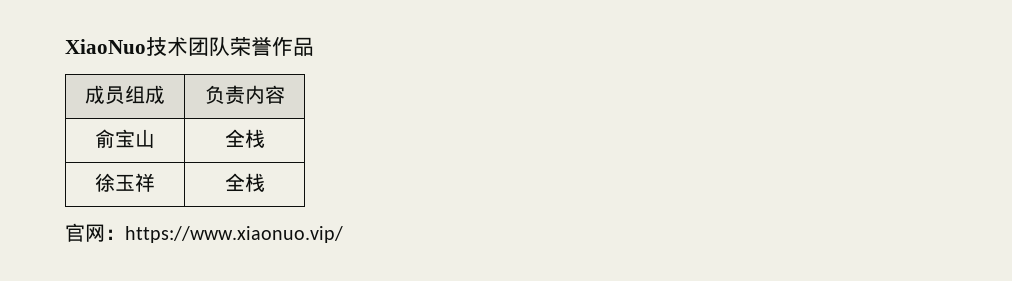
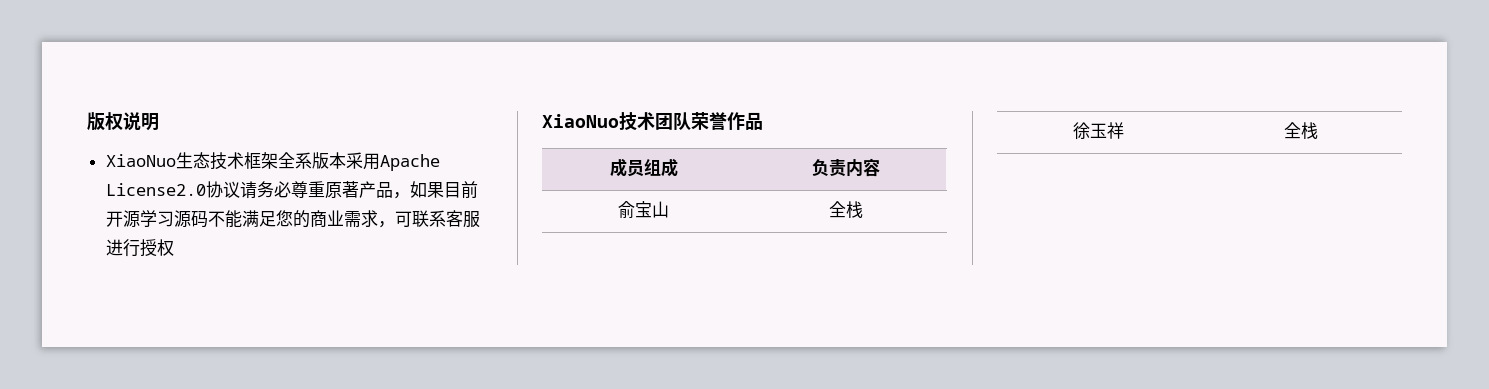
(65, 46) none -> [87,112,159,131] [105,152,440,171] [105,181,478,199] [105,210,480,228] [105,239,174,257] 版权说明 // XiaoNuo生态技术框架全系版本采用Apache License2.0协议请务必尊重原著产品，如果目前开源学习源码不能满足您的商业需求，可联系客服进行授权 //
[65,223,343,243] // 官网：https://www.xiaonuo.vip/ -> (1318, 130) none

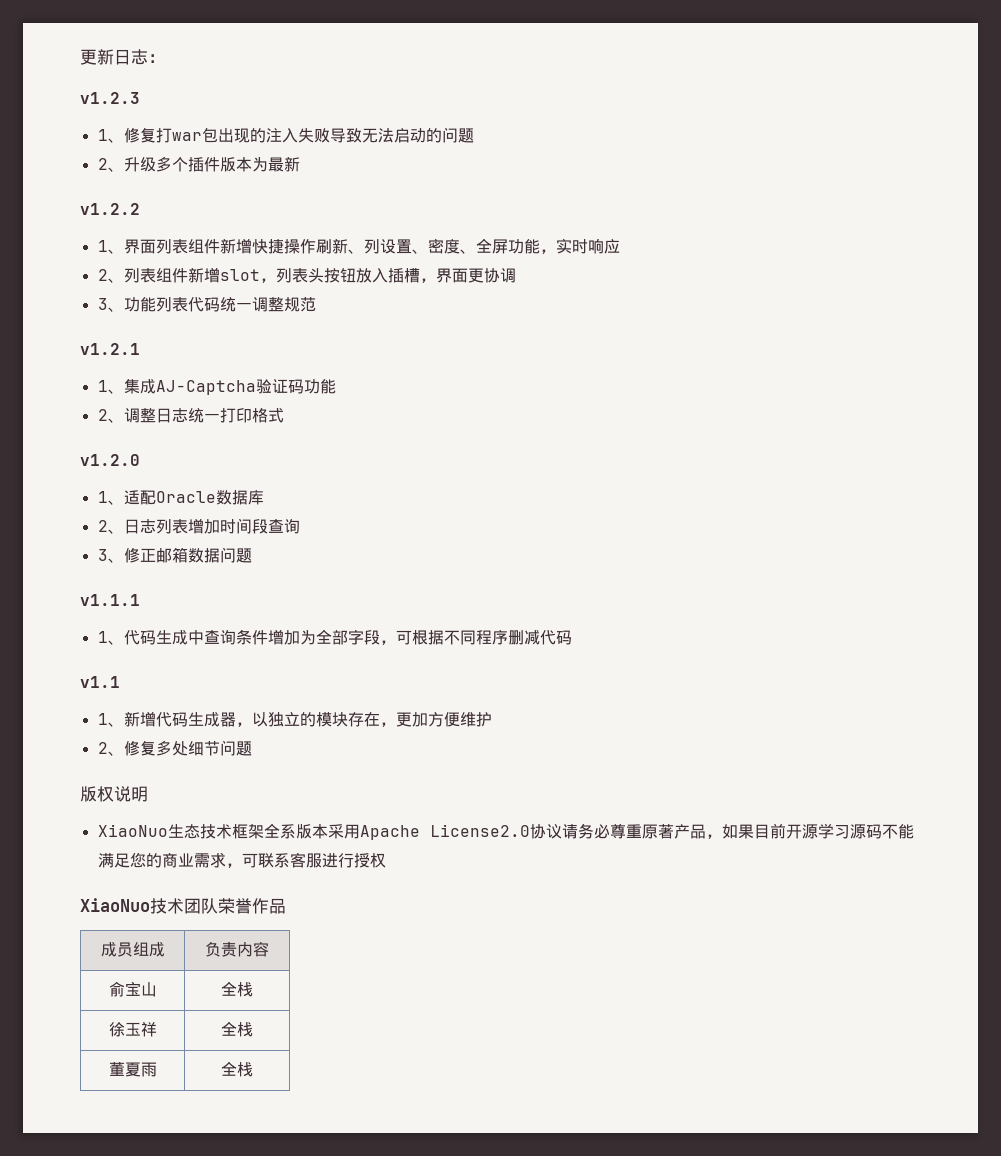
(87, 121) none -> [80,49,165,65] [80,92,140,104] [97,127,474,143] [97,156,300,172] [80,203,140,215] [97,238,620,254] [97,267,516,283] [97,297,316,312] [80,343,140,355] [97,379,336,395] [97,408,284,423] [80,454,140,466] [97,490,264,505] [97,518,300,534] [97,547,252,563] [80,594,140,606] [97,629,572,645] [80,676,120,688] [97,711,492,727] [97,740,252,756] 更新日志： // v1.2.3 // 1、修复打war包出现的注入失败导致无法启动的问题 // 2、升级多个插件版本为最新 // v1.2.2 // 1、界面列表组件新增快捷操作刷新、列设置、密度、全屏功能，实时响应 // 2、列表组件新增slot，列表头按钮放入插槽，界面更协调 // 3、功能列表代码统一调整规范 // v1.2.1 // 1、集成AJ-Captcha验证码功能 // 2、调整日志统一打印格式 // v1.2.0 // 1、适配Oracle数据库 // 2、日志列表增加时间段查询 // 3、修正邮箱数据问题 // v1.1.1 // 1、代码生成中查询条件增加为全部字段，可根据不同程序删减代码 // v1.1 // 1、新增代码生成器，以独立的模块存在，更加方便维护 // 2、修复多处细节问题 //
(1318, 130) none -> [108,1062,157,1077] [221,1061,253,1077] // 董夏雨 | 全栈

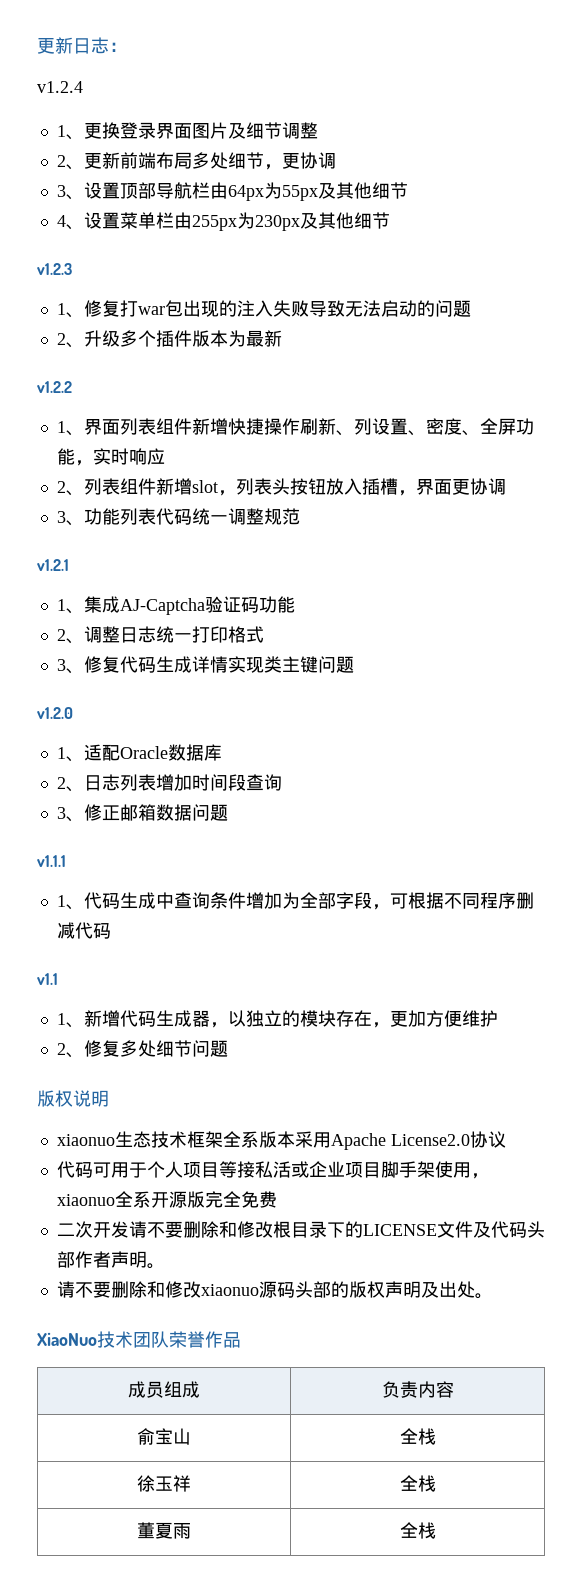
(165, 58) none -> [37,81,83,93] [56,122,318,140] [56,152,336,170] [56,182,408,201] [56,212,390,231] // v1.2.4 // 1、更换登录界面图片及细节调整 // 2、更新前端布局多处细节，更协调 // 3、设置顶部导航栏由64px为55px及其他细节 // 4、设置菜单栏由255px为230px及其他细节
(284, 415) none -> [56,656,354,674] // 3、修复代码生成详情实现类主键问题
[97,824,168,837] XiaoNuo -> [56,1134,115,1146] xiaonuo
[561,823,914,839] [97,852,386,868] 请务必尊重原著产品，如果目前开源学习源码不能满足您的商业需求，可联系客服进行授权 -> [56,1161,489,1179] [56,1191,277,1208] [56,1221,545,1238] [56,1251,165,1269] [56,1281,493,1299] // 代码可用于个人项目等接私活或企业项目脚手架使用，xiaonuo全系开源版完全免费 // 二次开发请不要删除和修改根目录下的LICENSE文件及代码头部作者声明。 // 请不要删除和修改xiaonuo源码头部的版权声明及出处。

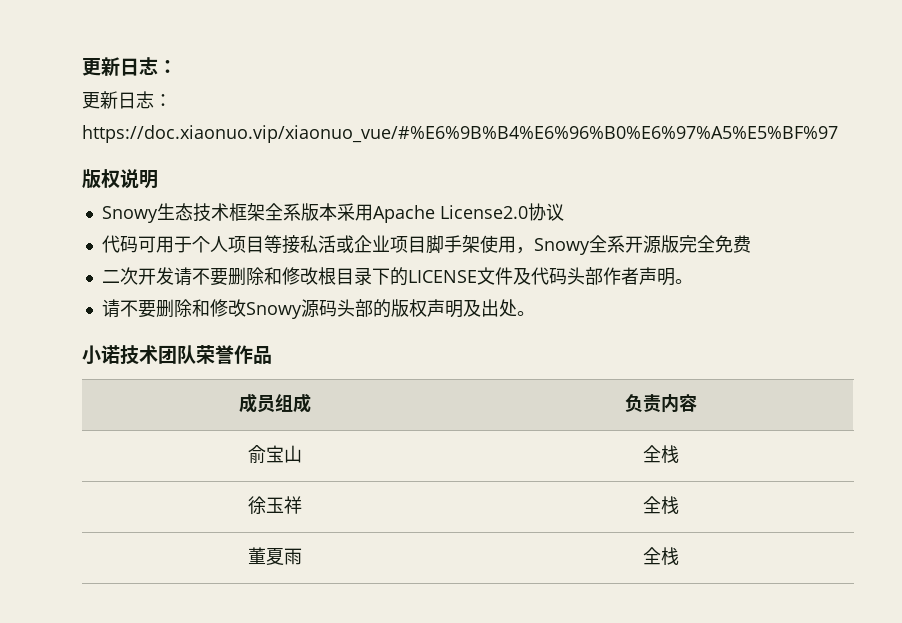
[37,81,83,93] [56,122,318,140] [56,152,336,170] [56,182,408,201] [56,212,390,231] [37,263,72,275] [56,300,471,318] [56,330,282,348] [37,381,72,393] [56,418,534,436] [56,448,165,466] [56,478,506,496] [56,508,300,526] [37,559,69,571] [56,596,295,615] [56,626,264,644] [56,656,354,674] [37,707,73,719] [56,744,222,762] [56,774,282,792] [56,804,228,822] [37,855,66,867] [56,892,534,910] [56,922,111,939] [37,973,58,985] [56,1010,498,1028] [56,1040,228,1058] v1.2.4 // 1、更换登录界面图片及细节调整 // 2、更新前端布局多处细节，更协调 // 3、设置顶部导航栏由64px为55px及其他细节 // 4、设置菜单栏由255px为230px及其他细节 // v1.2.3 // 1、修复打war包出现的注入失败导致无法启动的问题 // 2、升级多个插件版本为最新 // v1.2.2 // 1、界面列表组件新增快捷操作刷新、列设置、密度、全屏功能，实时响应 // 2、列表组件新增slot，列表头按钮放入插槽，界面更协调 // 3、功能列表代码统一调整规范 // v1.2.1 // 1、集成AJ-Captcha验证码功能 // 2、调整日志统一打印格式 // 3、修复代码生成详情实现类主键问题 // v1.2.0 // 1、适配Oracle数据库 // 2、日志列表增加时间段查询 // 3、修正邮箱数据问题 // v1.1.1 // 1、代码生成中查询条件增加为全部字段，可根据不同程序删减代码 // v1.1 // 1、新增代码生成器，以独立的模块存在，更加方便维护 // 2、修复多处细节问题 -> [82,91,172,109] [82,125,838,143] 更新日志：https://doc.xiaonuo.vip/xiaonuo_vue/#%E6%9B%B4%E6%96%B0%E6%97%A5%E5%BF%97
[56,1134,115,1146] xiaonuo -> [101,206,158,223] Snowy
[56,1194,115,1206] xiaonuo -> [533,238,590,255] Snowy
[200,1284,259,1296] xiaonuo -> [245,302,302,319] Snowy
[37,1332,97,1346] XiaoNuo -> [82,345,120,365] 小诺

